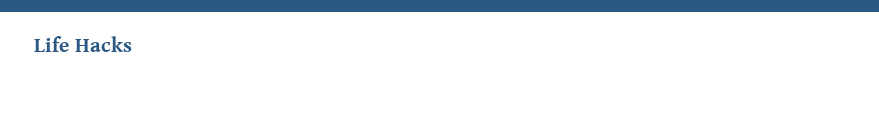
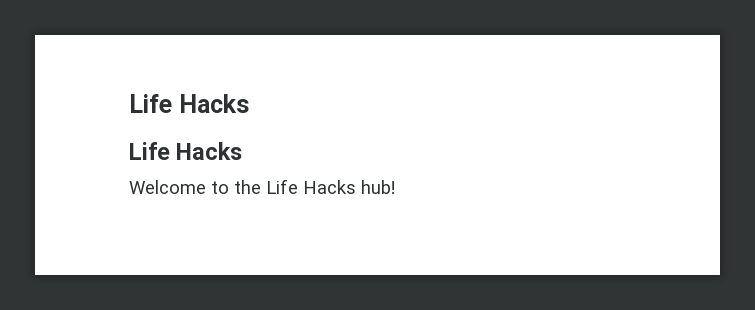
[34,36,132,52] Life Hacks -> [129,94,249,113] [129,142,243,160] [129,179,395,194] Life Hacks // Life Hacks // Welcome to the Life Hacks hub!

